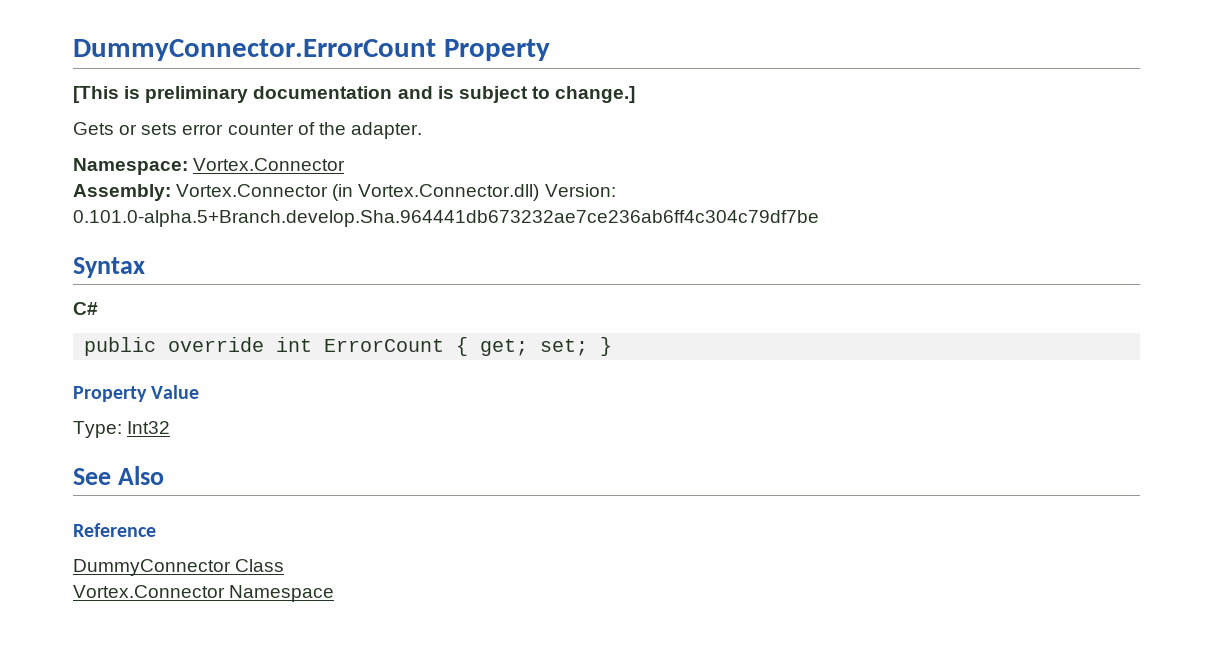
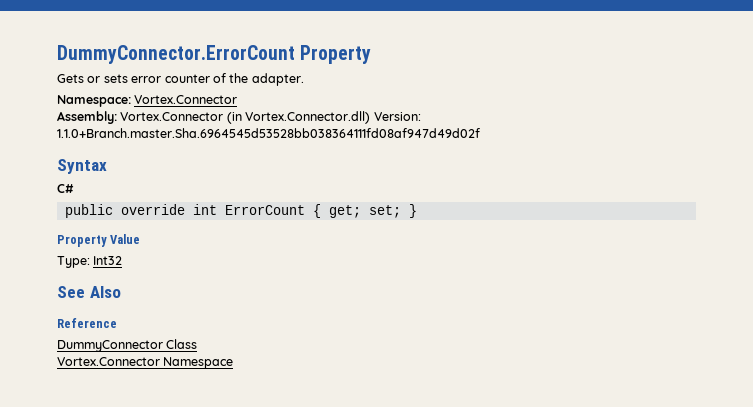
[73,86,636,103] // [This is preliminary documentation and is subject to change.] -> (372, 54) none
[73,210,819,227] 0.101.0-alpha.5+Branch.develop.Sha.964441db673232ae7ce236ab6ff4c304c79df7be -> [57,128,480,138] 1.1.0+Branch.master.Sha.6964545d53528bb038364111fd08af947d49d02f

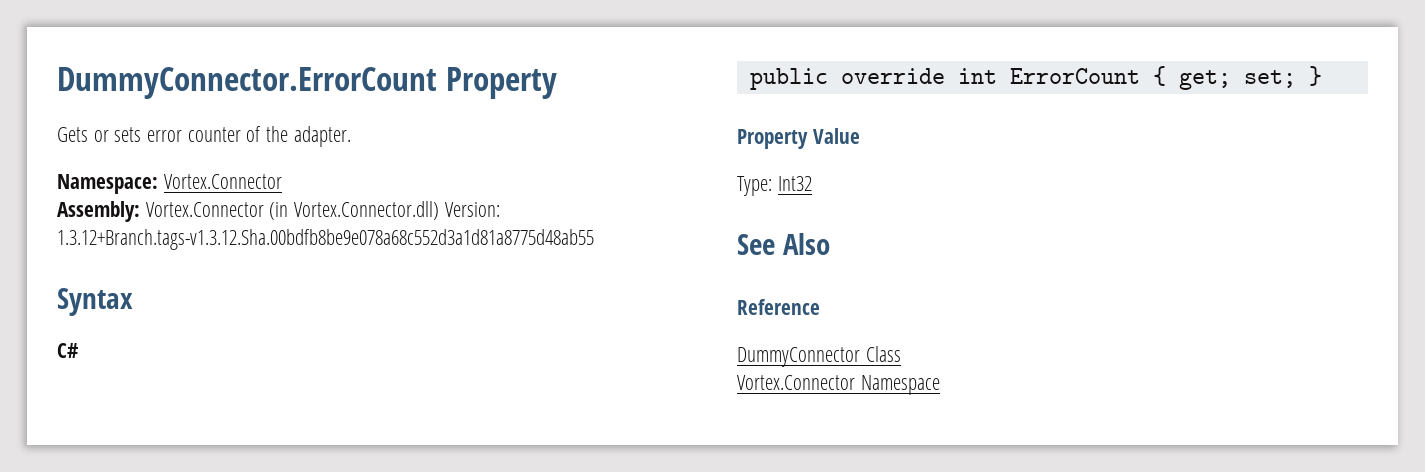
[57,128,480,138] 1.1.0+Branch.master.Sha.6964545d53528bb038364111fd08af947d49d02f -> [57,229,594,250] 1.3.12+Branch.tags-v1.3.12.Sha.00bdfb8be9e078a68c552d3a1d81a8775d48ab55

